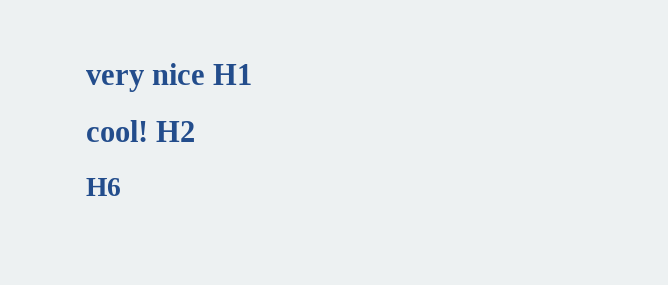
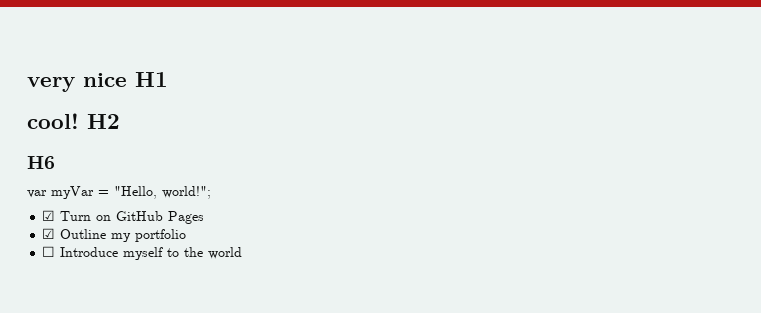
(121, 187) none -> [27,186,211,199] [42,210,205,224] [42,228,187,242] [42,246,243,260] // var myVar = "Hello, world!"; // ☑ Turn on GitHub Pages // ☑ Outline my portfolio // ☐ Introduce myself to the world

